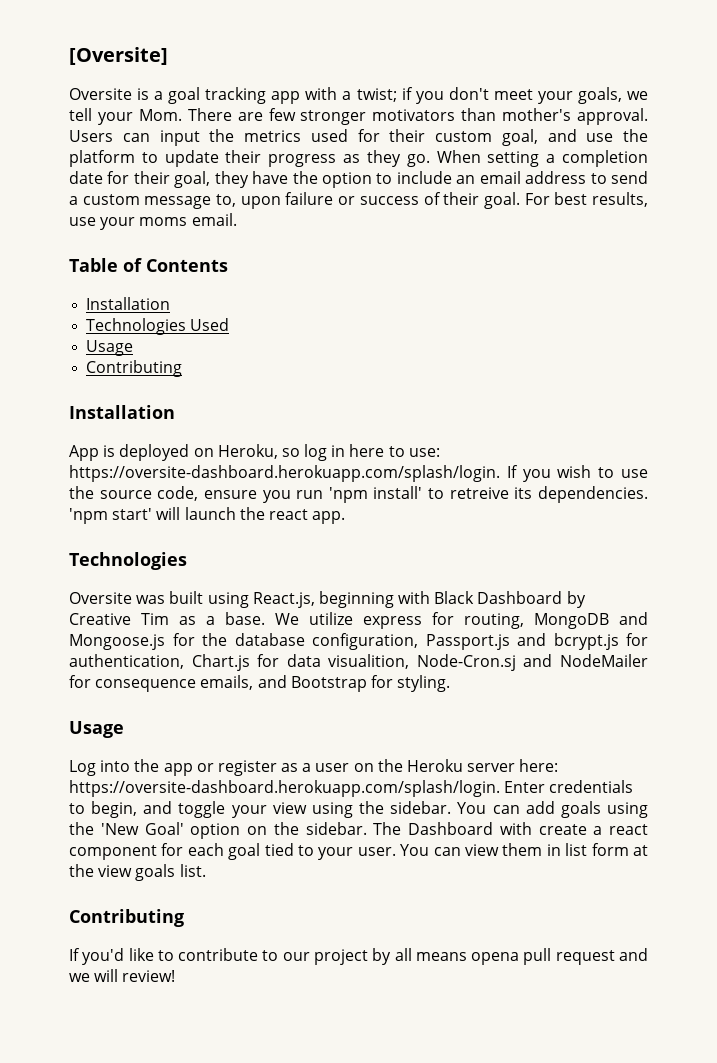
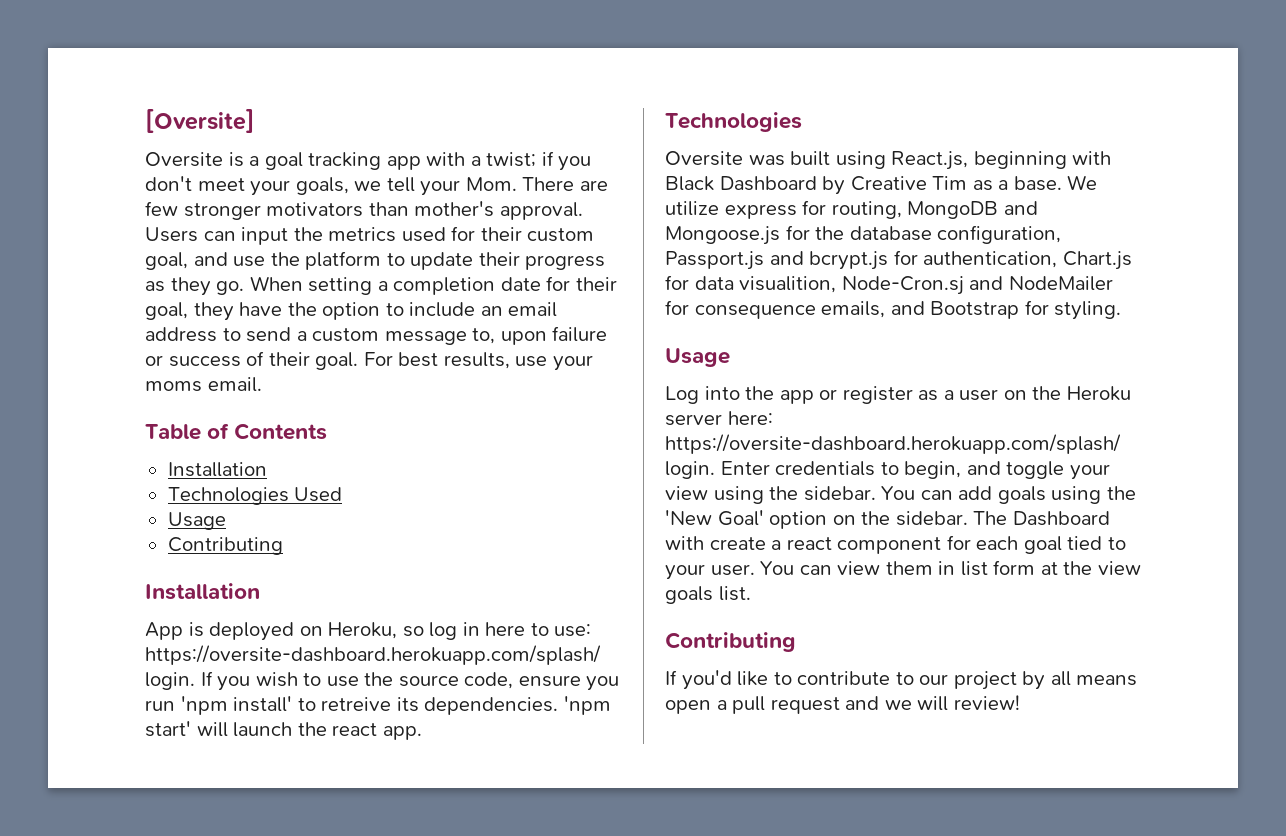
[471,952,520,965] opena -> [665,700,727,714] open a

